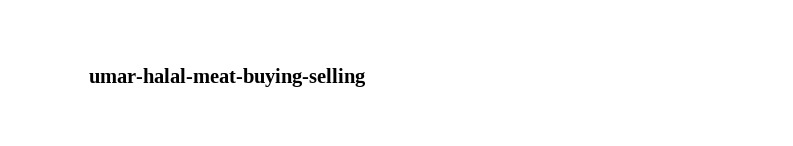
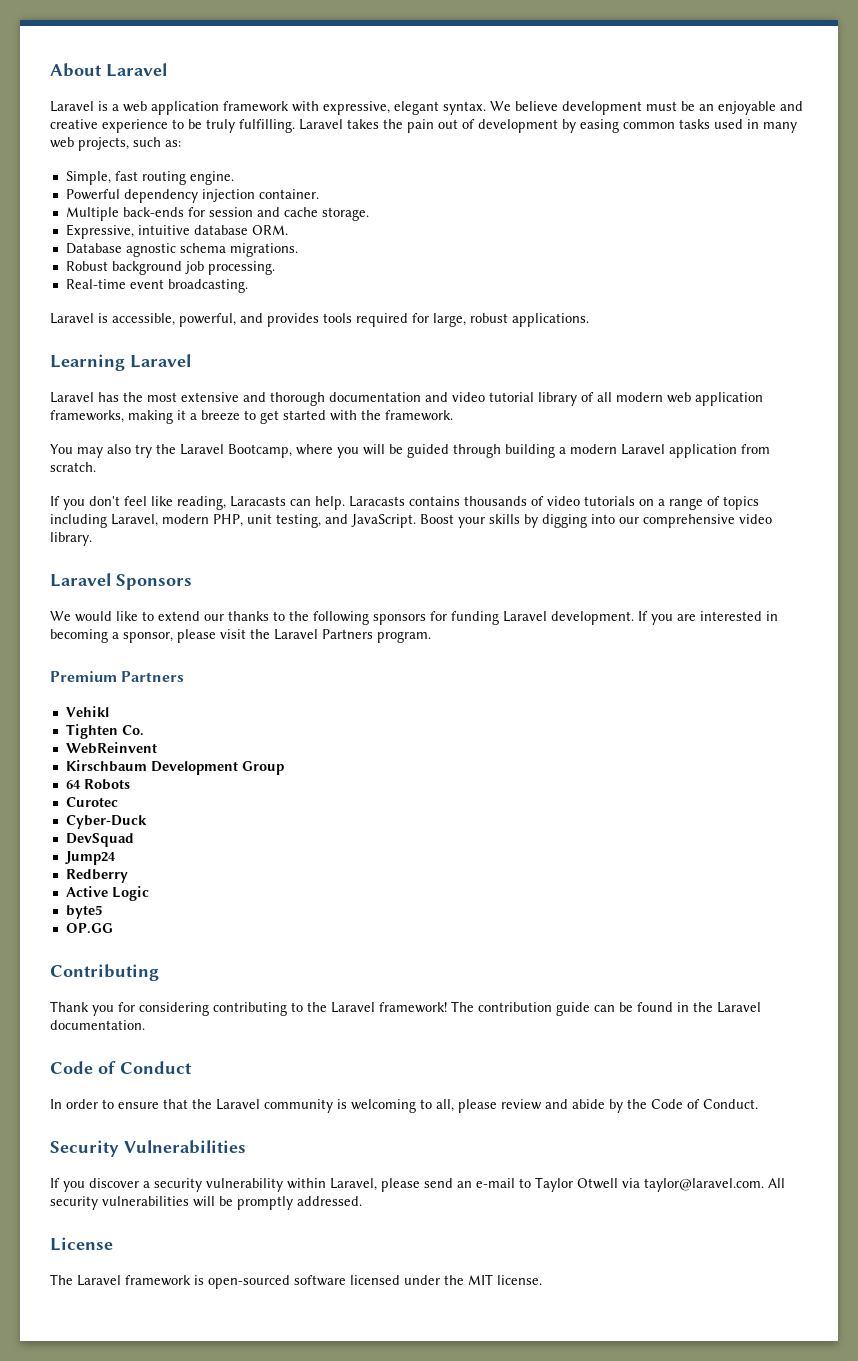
[89,68,366,87] umar-halal-meat-buying-selling -> [50,63,167,77] [50,101,803,115] [50,119,797,133] [50,137,181,151] [65,171,234,185] [65,189,319,203] [65,207,369,221] [65,224,288,239] [65,243,298,257] [65,261,275,275] [65,279,248,293] [50,313,589,327] [50,354,191,371] [50,392,763,406] [50,410,453,424] [50,444,770,458] [50,462,96,472] [50,496,759,510] [50,514,772,528] [50,532,92,546] [50,573,192,590] [50,611,778,625] [50,629,431,643] [50,671,185,682] [65,706,109,717] [65,724,144,739] [65,742,157,754] [65,760,284,775] [65,779,130,790] [65,797,118,807] [65,815,147,829] [65,833,134,847] [64,851,116,865] [65,869,128,883] [65,886,149,901] [65,905,102,919] [65,923,113,934] [50,964,159,981] [50,1001,761,1016] [50,1020,145,1030] [50,1061,192,1074] [50,1099,758,1113] [50,1140,246,1157] [50,1177,785,1192] [50,1196,362,1210] [50,1237,113,1251] [50,1274,542,1289] About Laravel // Laravel is a web application framework with expressive, elegant syntax. We believe development must be an enjoyable and creative experience to be truly fulfilling. Laravel takes the pain out of development by easing common tasks used in many web projects, such as: // Simple, fast routing engine. // Powerful dependency injection container. // Multiple back-ends for session and cache storage. // Expressive, intuitive database ORM. // Database agnostic schema migrations. // Robust background job processing. // Real-time event broadcasting. // Laravel is accessible, powerful, and provides tools required for large, robust applications. // Learning Laravel // Laravel has the most extensive and thorough documentation and video tutorial library of all modern web application frameworks, making it a breeze to get started with the framework. // You may also try the Laravel Bootcamp, where you will be guided through building a modern Laravel application from scratch. // If you don't feel like reading, Laracasts can help. Laracasts contains thousands of video tutorials on a range of topics including Laravel, modern PHP, unit testing, and JavaScript. Boost your skills by digging into our comprehensive video library. // Laravel Sponsors // We would like to extend our thanks to the following sponsors for funding Laravel development. If you are interested in becoming a sponsor, please visit the Laravel Partners program. // Premium Partners // Vehikl // Tighten Co. // WebReinvent // Kirschbaum Development Group // 64 Robots // Curotec // Cyber-Duck // DevSquad // Jump24 // Redberry // Active Logic // byte5 // OP.GG // Contributing // Thank you for considering contributing to the Laravel framework! The contribution guide can be found in the Laravel documentation. // Code of Conduct // In order to ensure that the Laravel community is welcoming to all, please review and abide by the Code of Conduct. // Security Vulnerabilities // If you discover a security vulnerability within Laravel, please send an e-mail to Taylor Otwell via taylor@laravel.com. All security vulnerabilities will be promptly addressed. // License // The Laravel framework is open-sourced software licensed under the MIT license.

